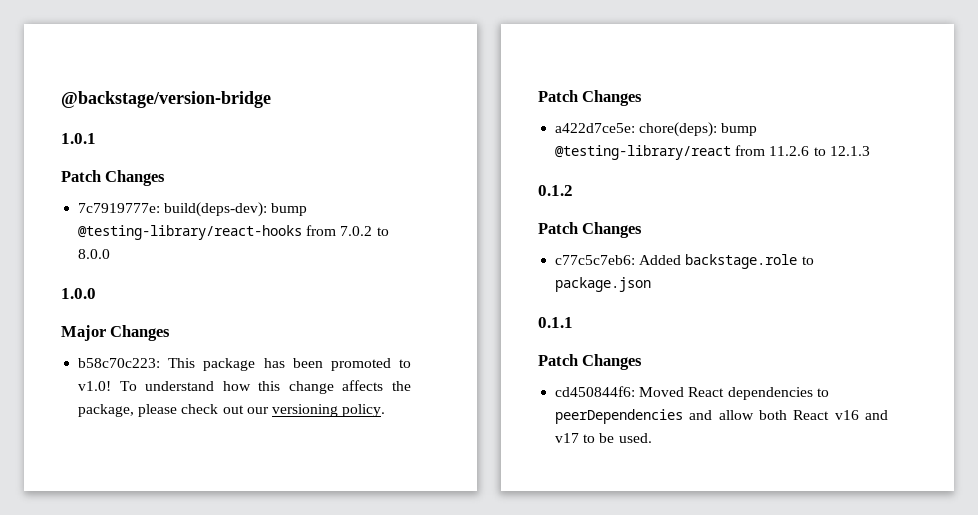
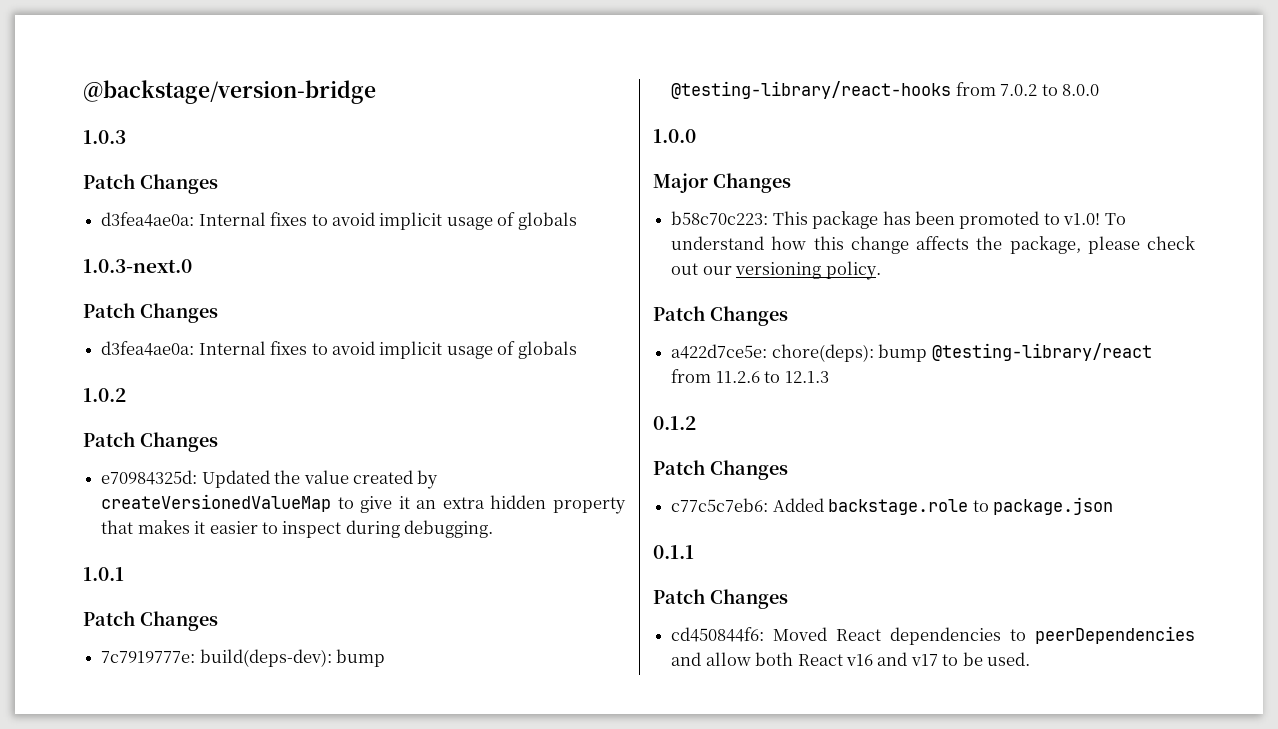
(271, 99) none -> [83,130,126,144] [83,174,218,194] [101,212,577,230] [83,259,192,273] [83,303,218,323] [101,341,577,359] [83,388,126,402] [83,432,218,452] [101,470,439,489] [101,494,627,514] [101,520,494,538] // 1.0.3 // Patch Changes // d3fea4ae0a: Internal fixes to avoid implicit usage of globals // 1.0.3-next.0 // Patch Changes // d3fea4ae0a: Internal fixes to avoid implicit usage of globals // 1.0.2 // Patch Changes // e70984325d: Updated the value created by createVersionedValueMap to give it an extra hidden property that makes it easier to inspect during debugging.

